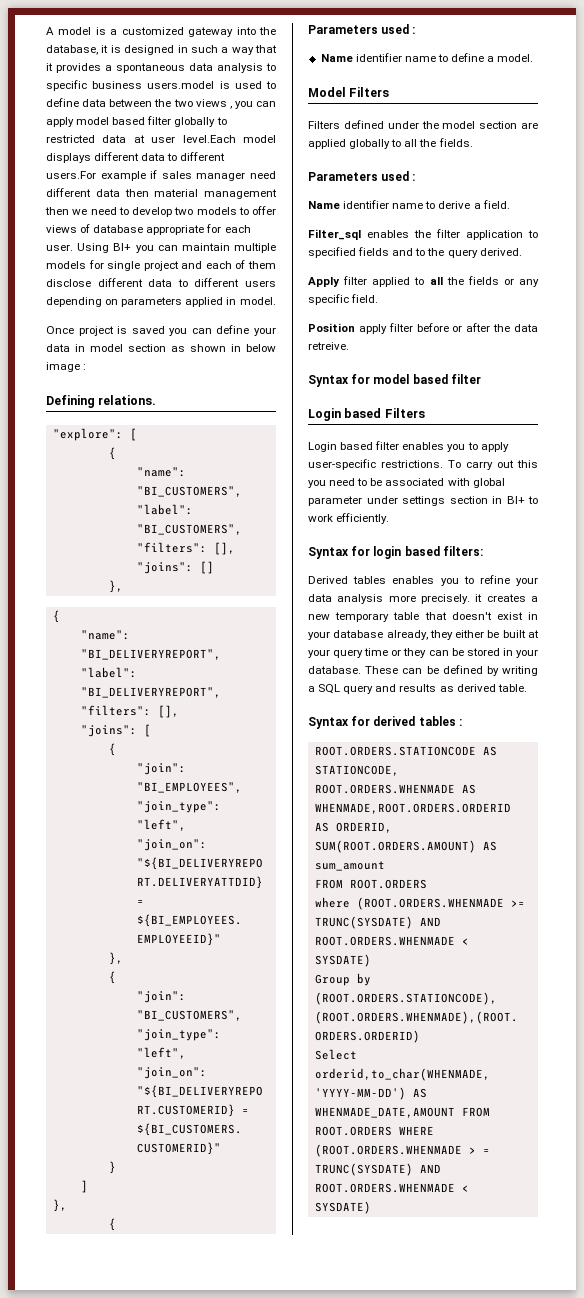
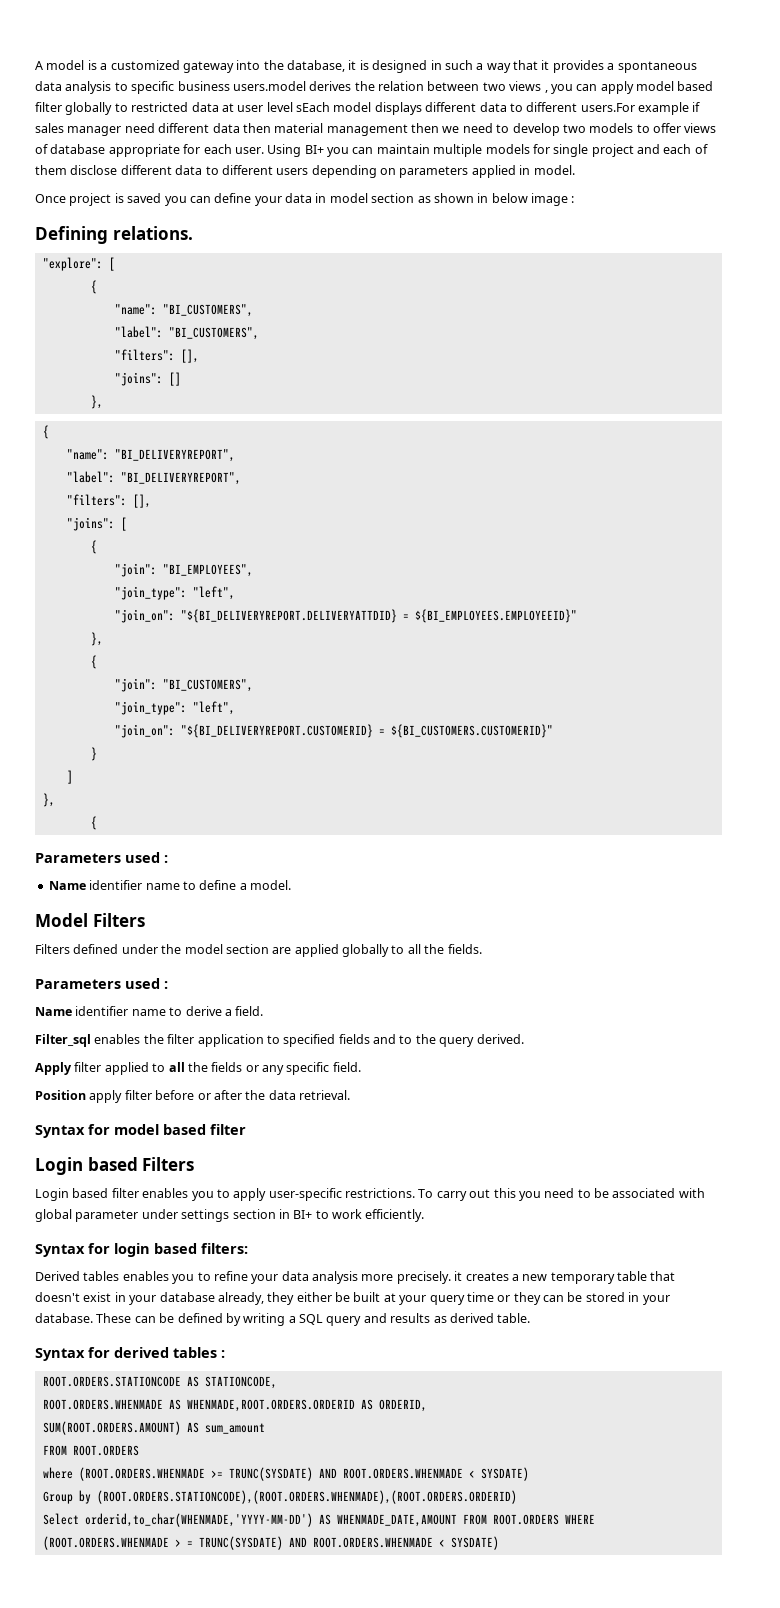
[219,81,276,89] [46,98,172,107] is used to define data between the -> [309,81,480,91] derives the relation between
[182,135,236,143] level.Each -> [266,102,330,112] level sEach
[308,342,349,350] retreive. -> [299,1090,350,1100] retrieval.

